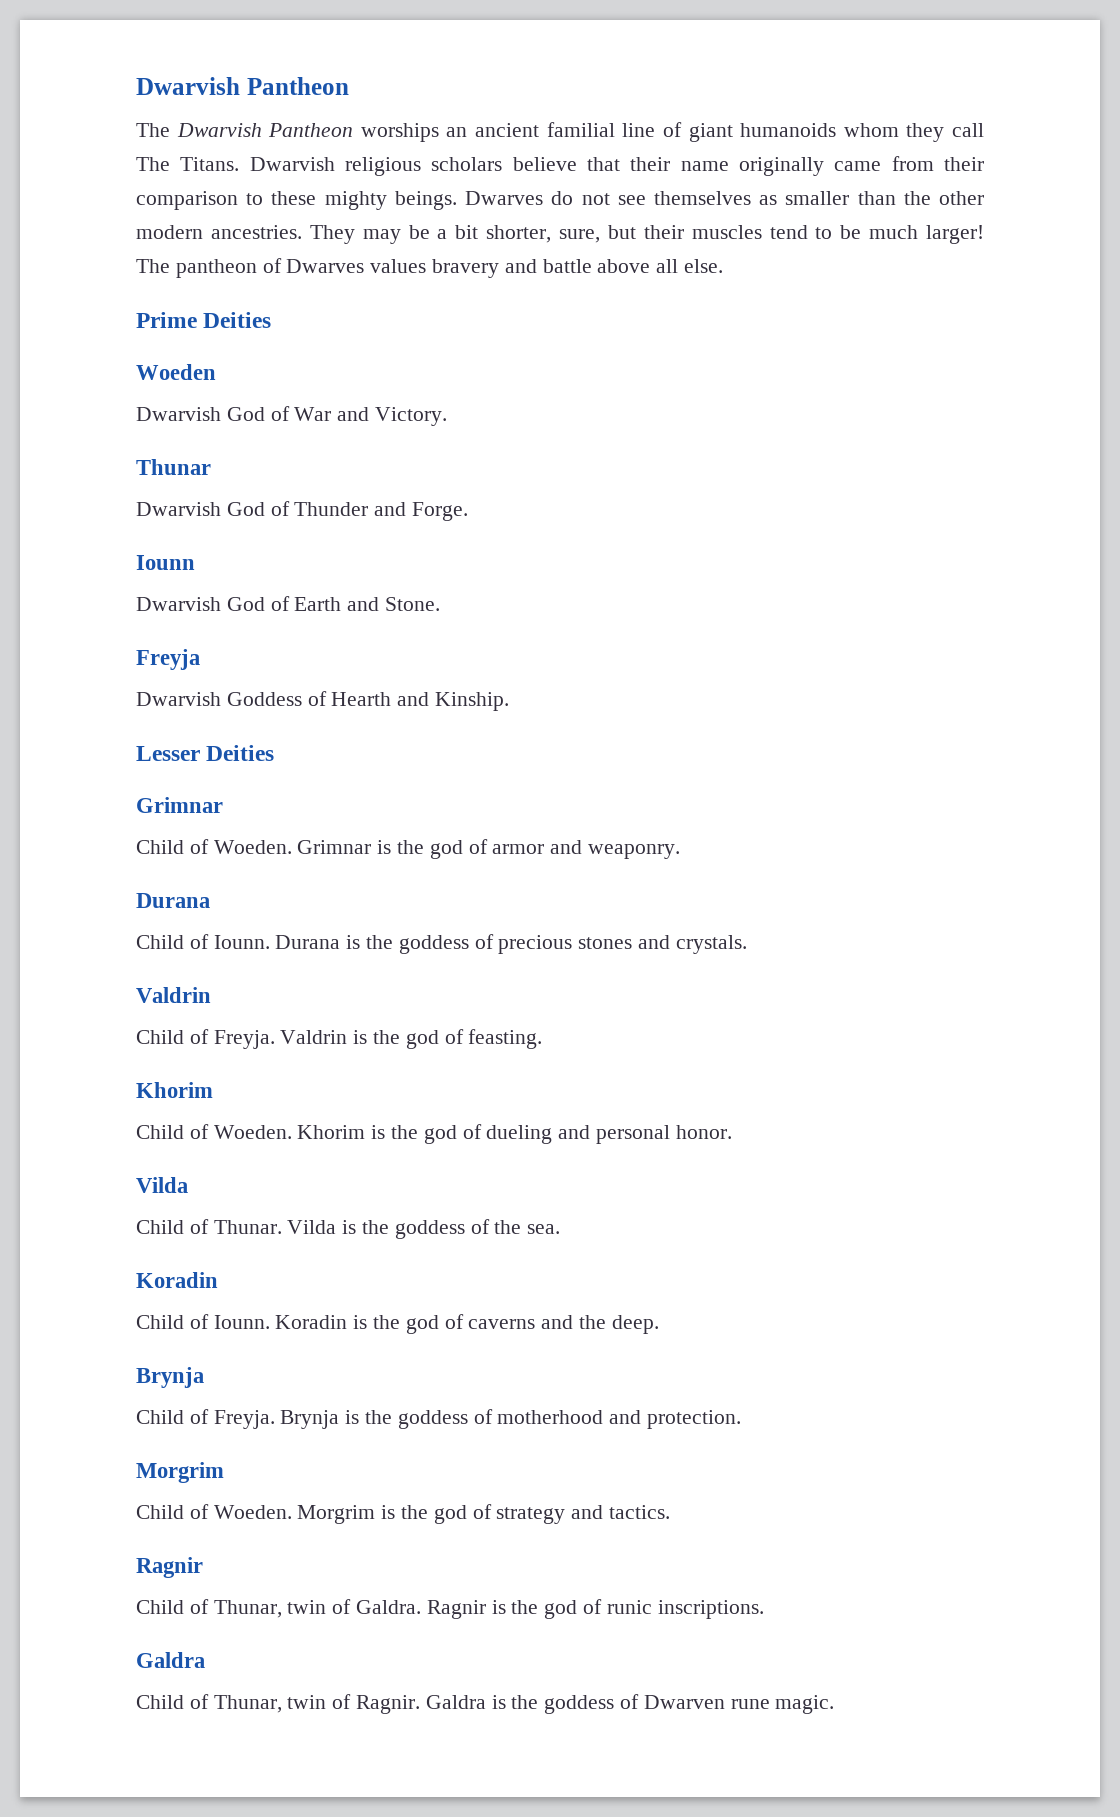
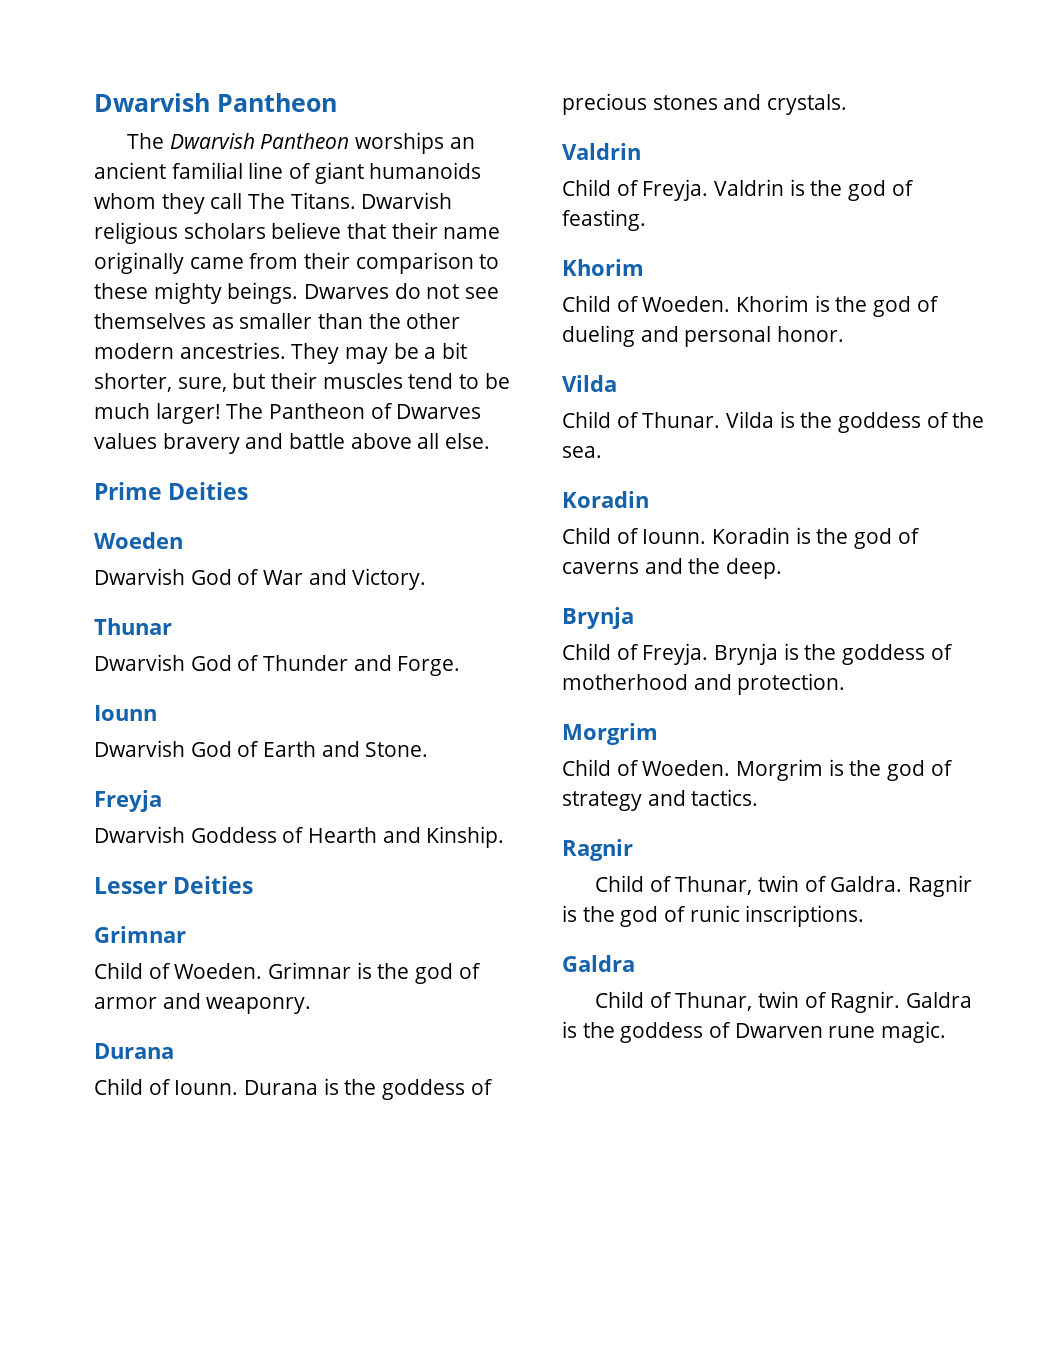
[175,259,257,278] pantheon -> [269,403,366,419] Pantheon

